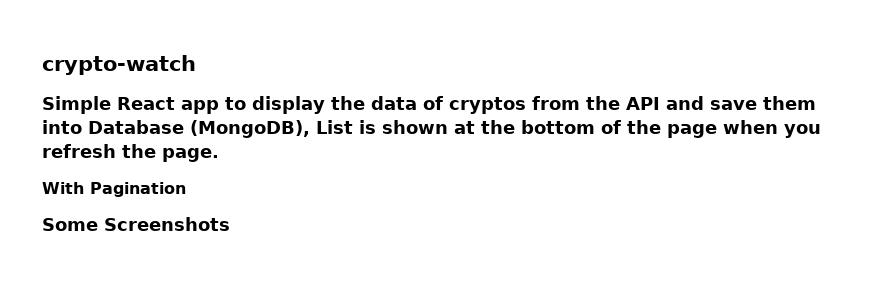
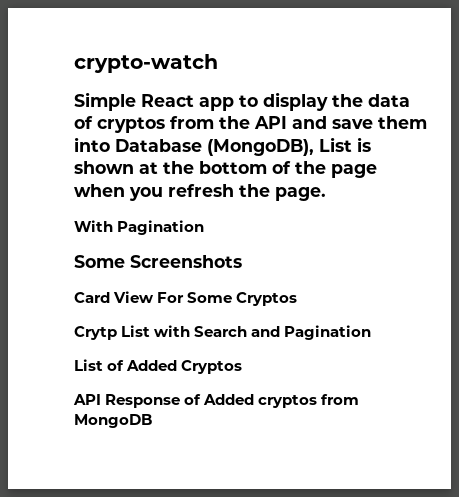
(230, 224) none -> [74,291,298,306] [74,325,372,340] [74,359,243,374] [73,394,360,408] [74,414,152,428] // Card View For Some Cryptos // Crytp List with Search and Pagination // List of Added Cryptos // API Response of Added cryptos from MongoDB

